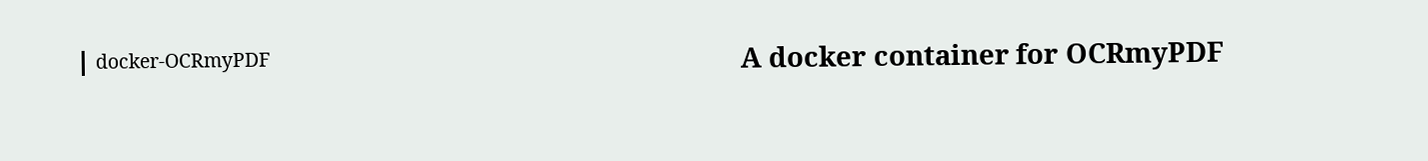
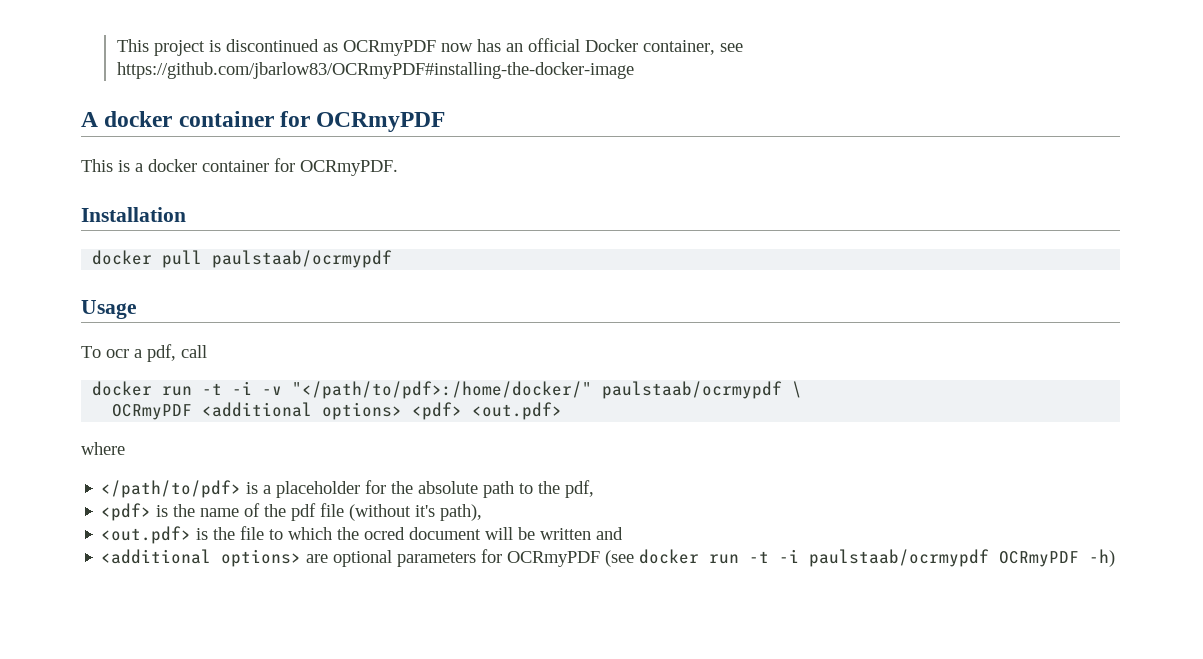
[94,51,271,74] docker-OCRmyPDF -> [116,38,743,56] [116,62,634,79] This project is discontinued as OCRmyPDF now has an official Docker container, see https://github.com/jbarlow83/OCRmyPDF#installing-the-docker-image
(1224, 56) none -> [81,158,398,176] [81,207,186,222] [92,250,393,268] [81,300,137,319] [81,344,207,362] [92,381,803,399] [112,402,563,420] [81,442,125,455] [101,480,595,498] [101,503,483,521] [101,526,624,544] [101,549,1116,567] // This is a docker container for OCRmyPDF. // Installation // docker pull paulstaab/ocrmypdf // Usage // To ocr a pdf, call // docker run -t -i -v "</path/to/pdf>:/home/docker/" paulstaab/ocrmypdf \ // OCRmyPDF <additional options> <pdf> <out.pdf> // where // </path/to/pdf> is a placeholder for the absolute path to the pdf, // <pdf> is the name of the pdf file (without it's path), // <out.pdf> is the file to which the ocred document will be written and // <additional options> are optional parameters for OCRmyPDF (see docker run -t -i paulstaab/ocrmypdf OCRmyPDF -h)

